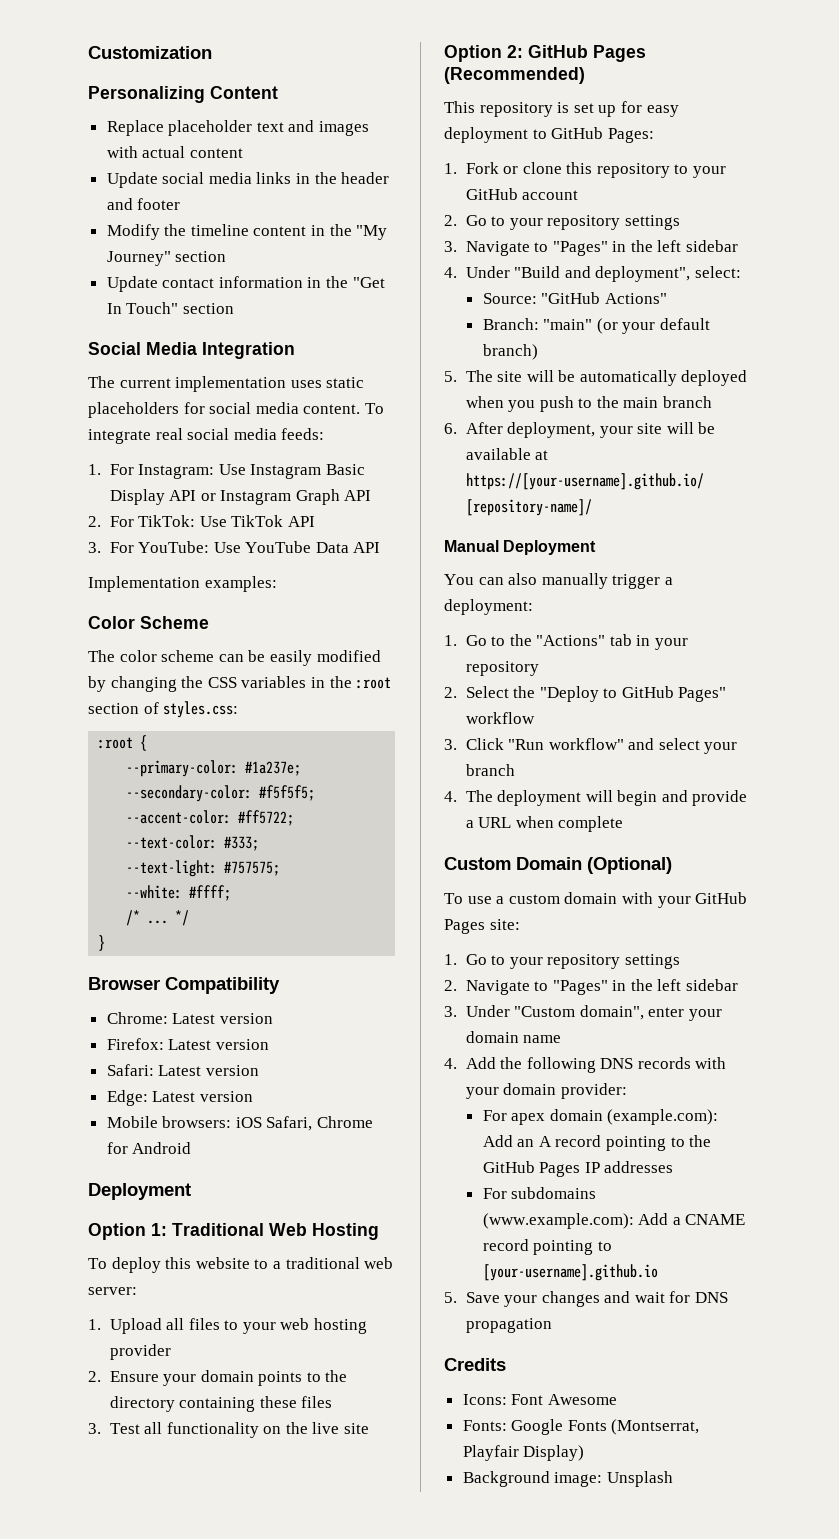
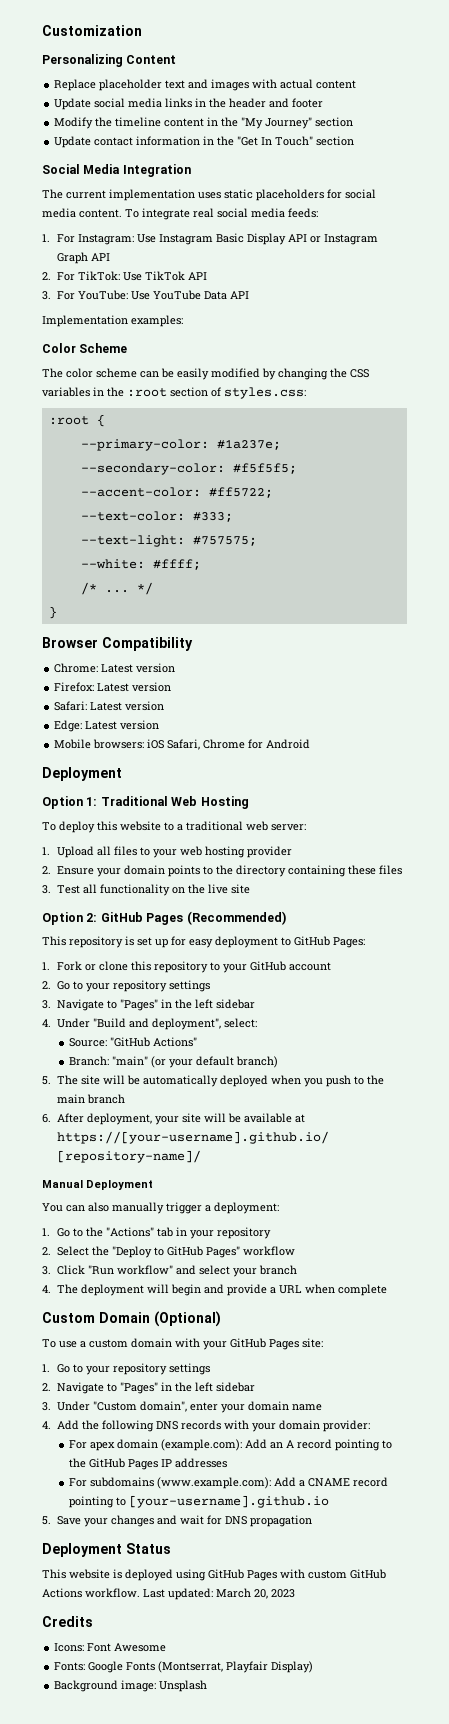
(552, 1325) none -> [42,1543,171,1557] [42,1569,386,1581] [42,1588,295,1600] // Deployment Status // This website is deployed using GitHub Pages with custom GitHub Actions workflow. Last updated: March 20, 2023

